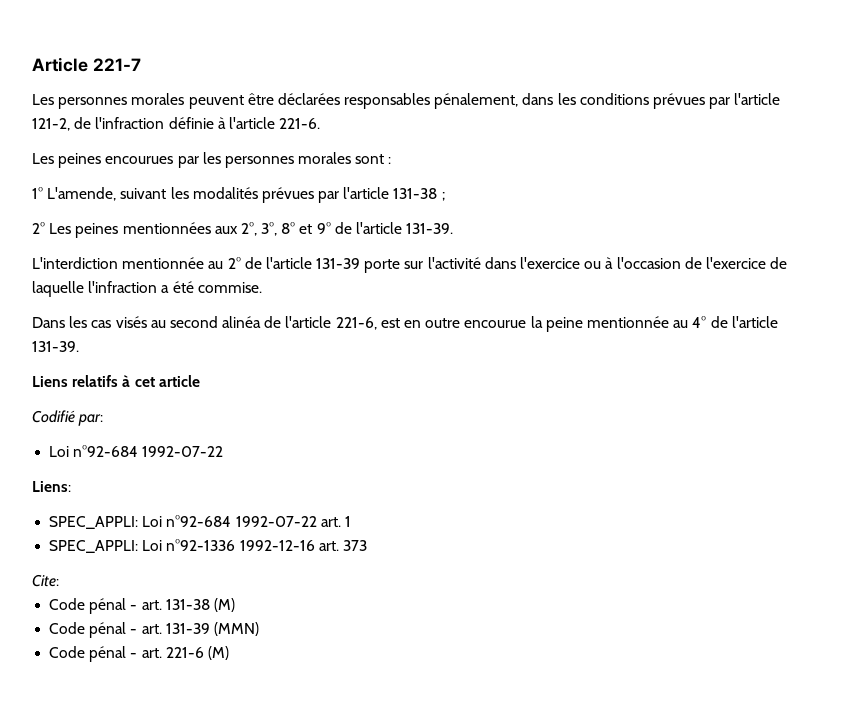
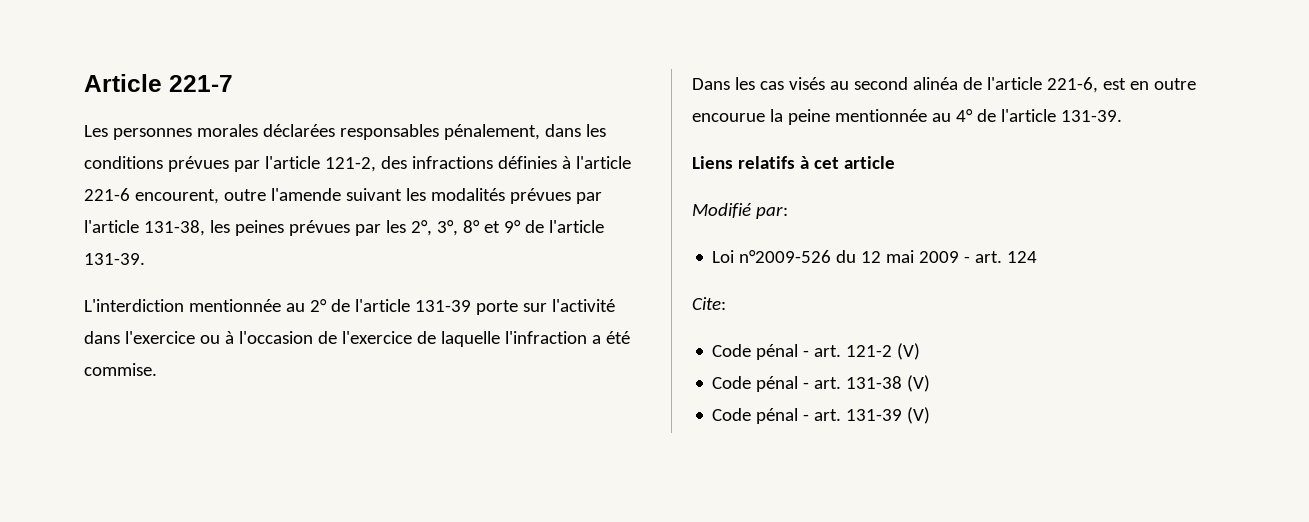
[188,93,274,109] peuvent être -> (258, 130) none
[74,117,321,129] [32,152,392,168] [32,187,117,201] de l'infraction définie à l'article 221-6. // Les peines encourues par les personnes morales sont : // 1° L'amende, -> [380,156,631,169] [84,188,341,204] des infractions définies à l'article 221-6 encourent, outre l'amende
[393,188,445,201] [32,222,238,238] 131-38 ; // 2° Les peines mentionnées aux -> [143,220,406,236] 131-38, les peines prévues par les
[32,410,75,423] Codifié -> [692,203,752,218] Modifié
[73,445,224,457] [32,481,71,492] [49,515,351,529] [49,539,367,553] [32,574,59,587] n°92-684 1992-07-22 // Liens: // SPEC_APPLI: Loi n°92-684 1992-07-22 art. 1 // SPEC_APPLI: Loi n°92-1336 1992-12-16 art. 373 // Cite: -> [739,250,1038,263] [692,297,726,310] [712,343,921,360] n°2009-526 du 12 mai 2009 - art. 124 // Cite: // Code pénal - art. 121-2 (V)
[213,598,235,612] (M) -> [907,375,931,392] (V)
[213,622,259,636] [49,646,229,662] (MMN) // Code pénal - art. 221-6 (M) -> [907,407,931,424] (V)

